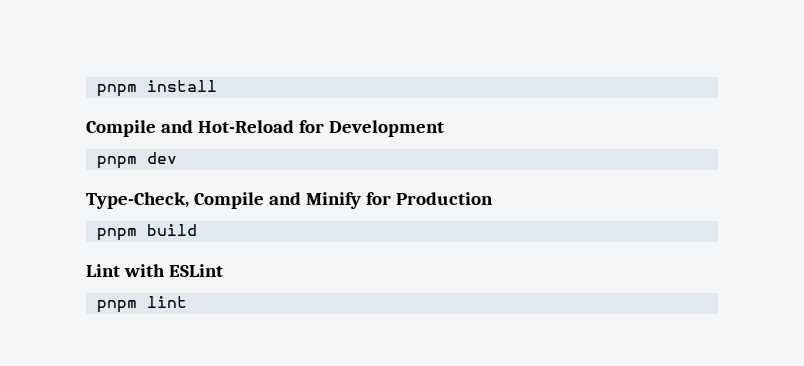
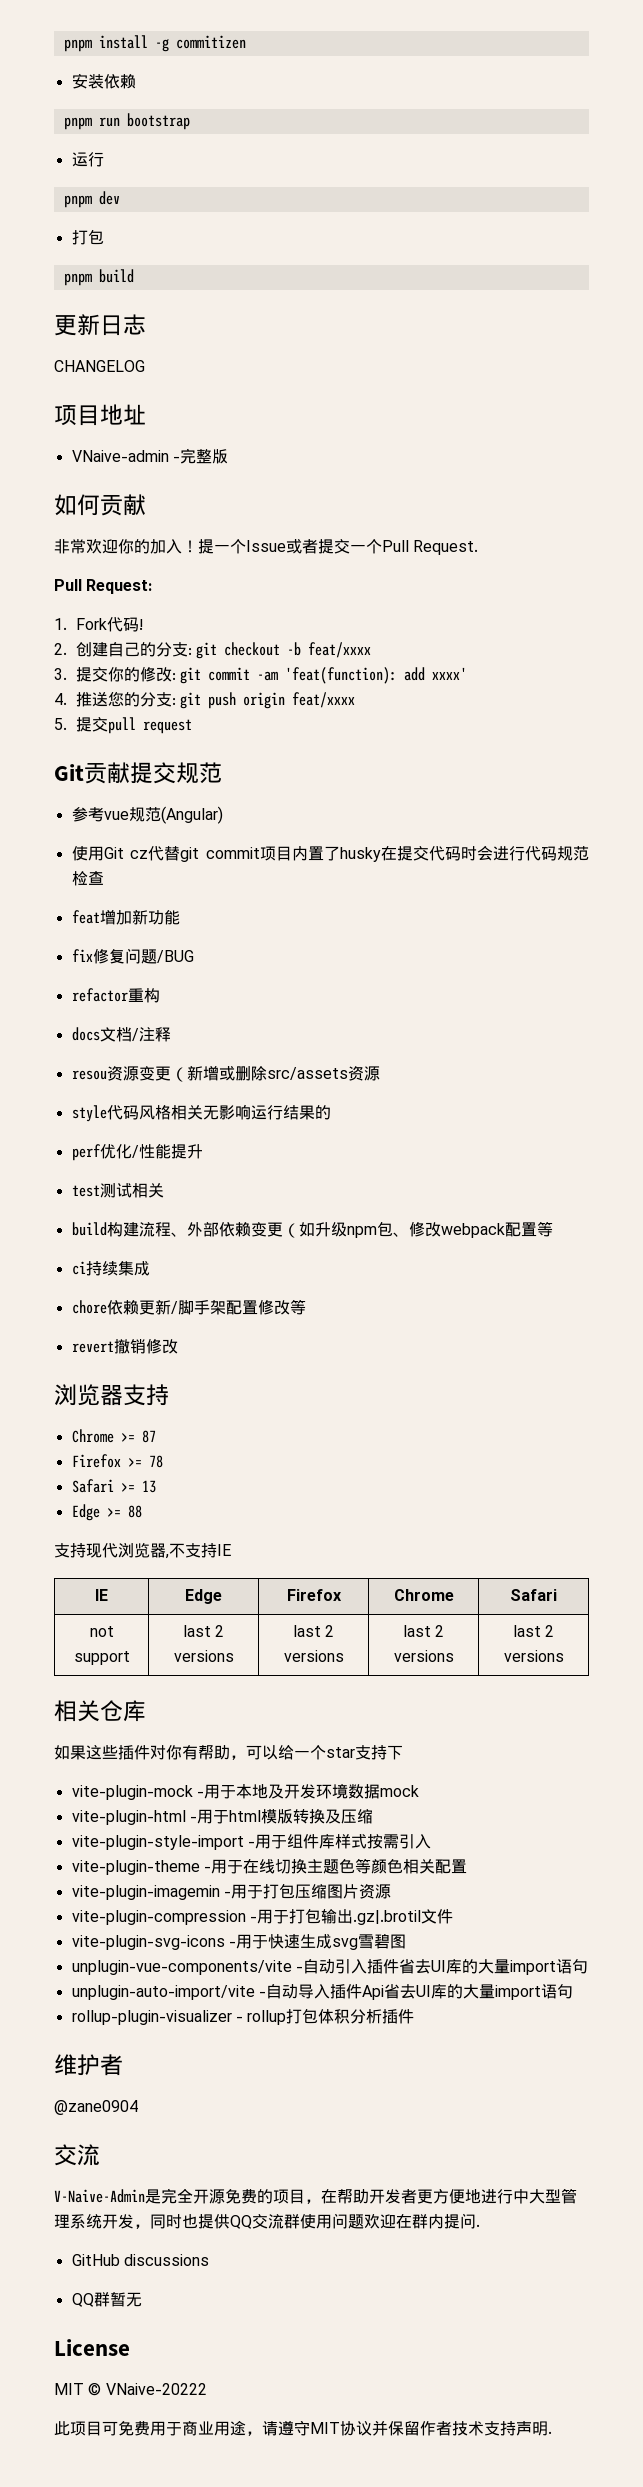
[86,120,444,137] [97,152,178,169] [86,192,493,209] [97,224,198,241] [86,264,223,277] [97,296,188,313] // Compile and Hot-Reload for Development // pnpm dev // Type-Check, Compile and Minify for Production // pnpm build // Lint with ESLint // pnpm lint -> [154,35,246,52] [71,73,136,89] [63,113,190,130] [71,152,104,167] [63,191,120,208] [71,229,104,245] [63,269,134,286] [54,314,146,336] [54,360,145,372] [54,404,146,426] [71,448,228,464] [54,494,146,516] [54,538,479,555] [54,579,153,594] [54,617,144,632] [54,642,372,659] [54,666,468,684] [54,691,356,709] [54,717,193,734] [54,762,222,784] [71,806,223,824] [71,845,589,862] [71,871,104,886] [71,909,180,925] [71,948,194,964] [71,988,160,1003] [71,1027,171,1042] [71,1065,380,1082] [71,1104,331,1122] [71,1144,203,1161] [71,1183,164,1198] [71,1221,553,1238] [71,1261,150,1276] [71,1299,306,1315] [71,1338,178,1354] [54,1384,169,1406] [71,1429,156,1443] [71,1454,163,1468] [71,1479,156,1493] [71,1504,142,1521] [54,1542,231,1559] [95,1589,108,1601] [185,1589,222,1604] [286,1589,342,1601] [393,1589,454,1601] [510,1589,557,1601] [89,1626,114,1637] [73,1651,130,1665] [182,1625,225,1637] [173,1650,234,1662] [292,1625,335,1637] [283,1650,344,1662] [402,1625,445,1637] [393,1650,454,1662] [512,1625,555,1637] [503,1650,564,1662] [54,1700,146,1722] [54,1744,403,1760] [71,1783,419,1800] [71,1809,373,1825] [71,1834,431,1850] [71,1858,467,1875] [71,1883,391,1900] [71,1908,453,1925] [71,1934,406,1950] [71,1959,588,1975] [71,1984,573,2000] [71,2008,415,2025] [54,2054,123,2076] [54,2100,138,2115] [54,2144,100,2166] [54,2188,577,2204] [54,2213,480,2229] [71,2254,209,2266] [71,2292,142,2307] [54,2339,130,2356] [54,2382,207,2396] [54,2420,552,2436] -g commitizen // 安装依赖 // pnpm run bootstrap // 运行 // pnpm dev // 打包 // pnpm build // 更新日志 // CHANGELOG // 项目地址 // VNaive-admin -完整版 // 如何贡献 // 非常欢迎你的加入！提一个Issue或者提交一个Pull Request. // Pull Request: // 1. Fork代码! // 2.创建自己的分支: git checkout -b feat/xxxx // 3.提交你的修改: git commit -am 'feat(function): add xxxx' // 4.推送您的分支: git push origin feat/xxxx // 5.提交pull request // Git贡献提交规范 // 参考vue规范(Angular) // 使用Git cz代替git commit项目内置了husky在提交代码时会进行代码规范检查 // feat增加新功能 // fix修复问题/BUG // refactor重构 // docs文档/注释 // resou资源变更（新增或删除src/assets资源 // style代码风格相关无影响运行结果的 // perf优化/性能提升 // test测试相关 // build构建流程、外部依赖变更（如升级npm包、修改webpack配置等 // ci持续集成 // chore依赖更新/脚手架配置修改等 // revert撤销修改 // 浏览器支持 // Chrome >= 87 // Firefox >= 78 // Safari >= 13 // Edge >= 88 // 支持现代浏览器,不支持IE // IE | Edge | Firefox | Chrome | Safari // not support | last 2 versions | last 2 versions | last 2 versions | last 2 versions // 相关仓库 // 如果这些插件对你有帮助，可以给一个star支持下 // vite-plugin-mock -用于本地及开发环境数据mock // vite-plugin-html -用于html模版转换及压缩 // vite-plugin-style-import -用于组件库样式按需引入 // vite-plugin-theme -用于在线切换主题色等颜色相关配置 // vite-plugin-imagemin -用于打包压缩图片资源 // vite-plugin-compression -用于打包输出.gz|.brotil文件 // vite-plugin-svg-icons -用于快速生成svg雪碧图 // unplugin-vue-components/vite -自动引入插件省去UI库的大量import语句 // unplugin-auto-import/vite -自动导入插件Api省去UI库的大量import语句 // rollup-plugin-visualizer - rollup打包体积分析插件 // 维护者 // @zane0904 // 交流 // V-Naive-Admin是完全开源免费的项目，在帮助开发者更方便地进行中大型管理系统开发，同时也提供QQ交流群使用问题欢迎在群内提问. // GitHub discussions // QQ群暂无 // License // MIT © VNaive-20222 // 此项目可免费用于商业用途，请遵守MIT协议并保留作者技术支持声明.

